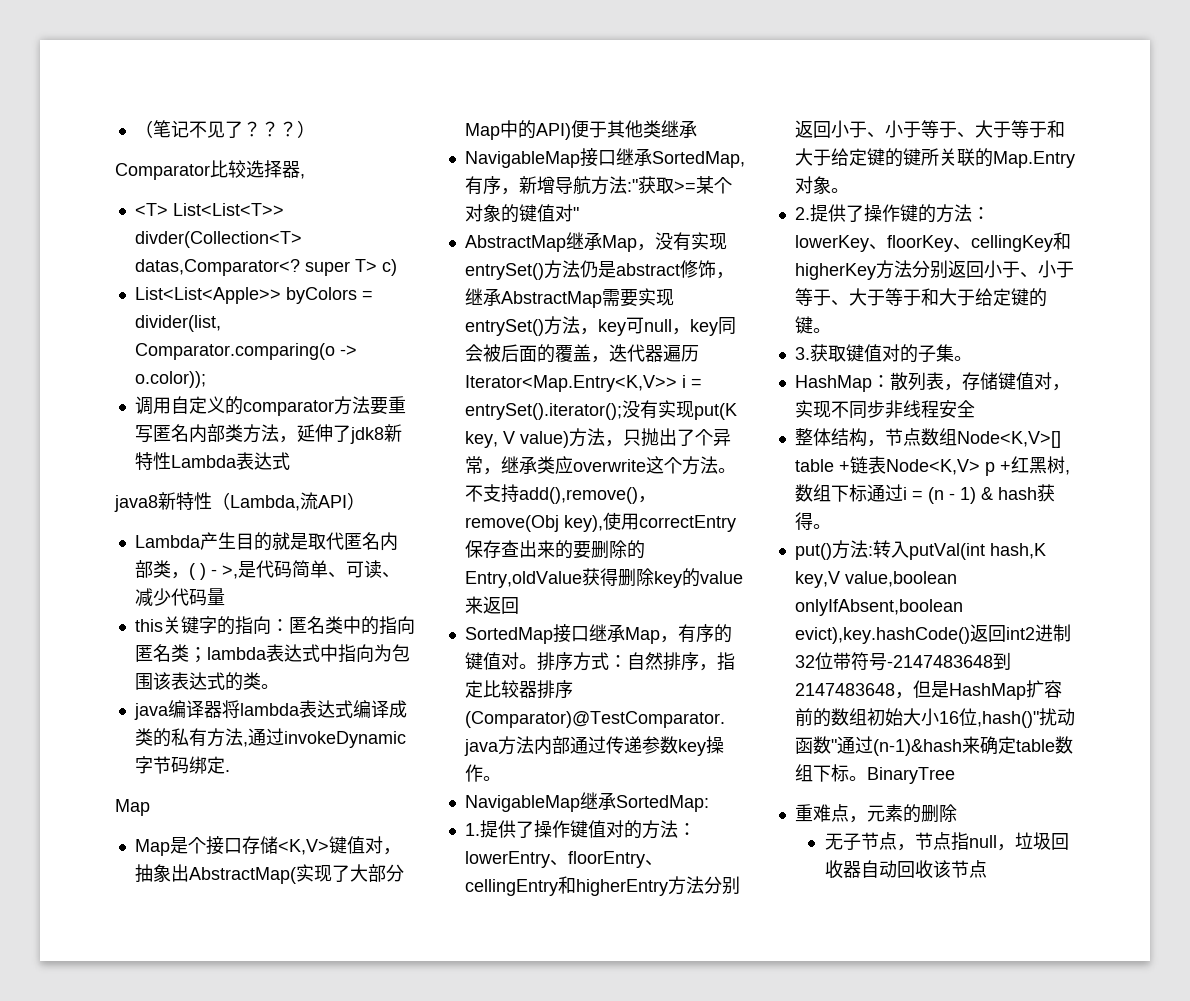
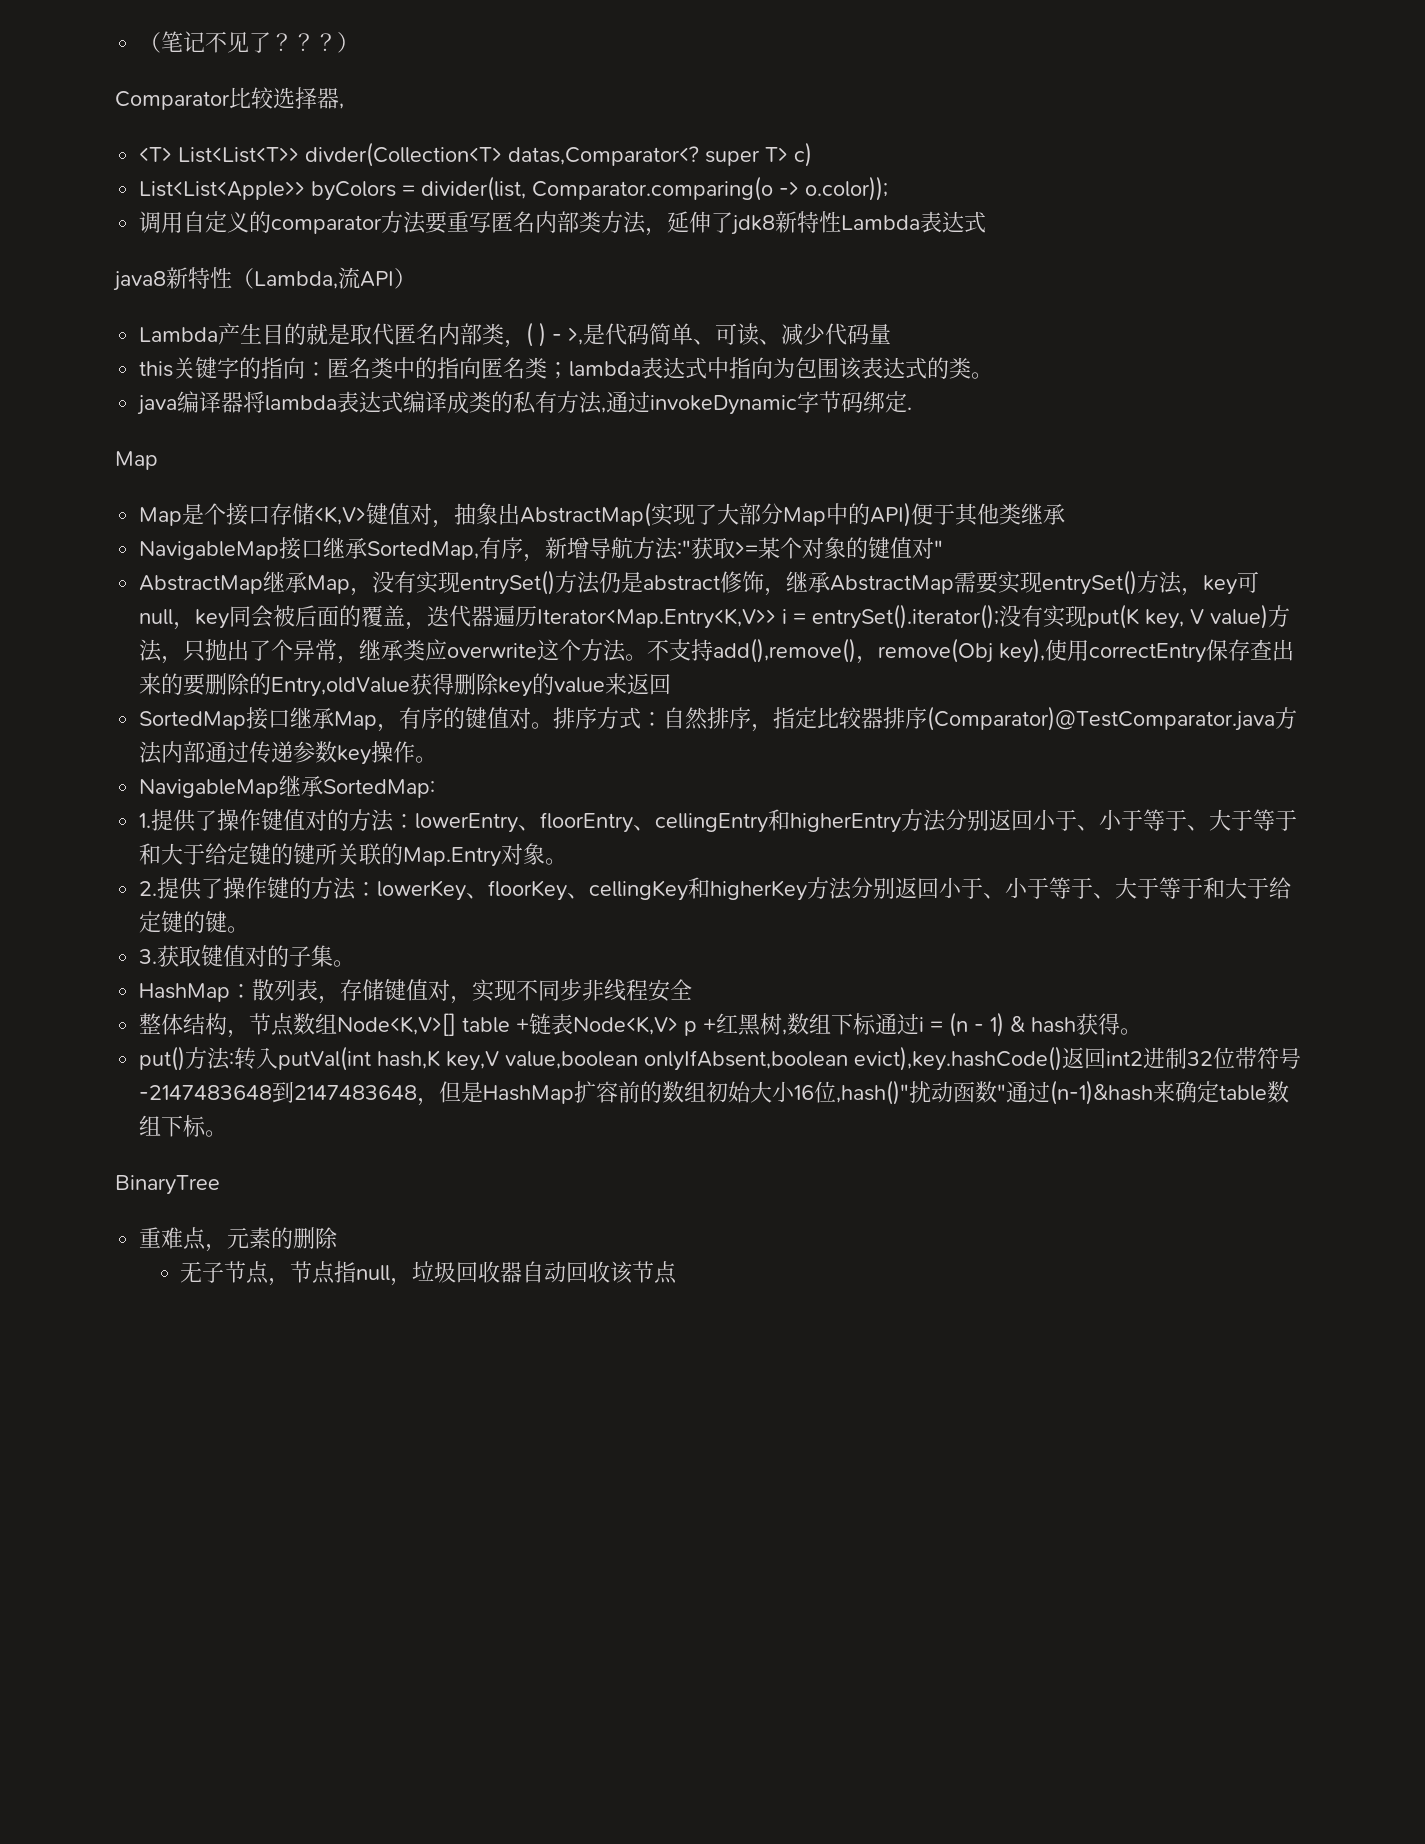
(867, 778) none -> (228, 1133) //

